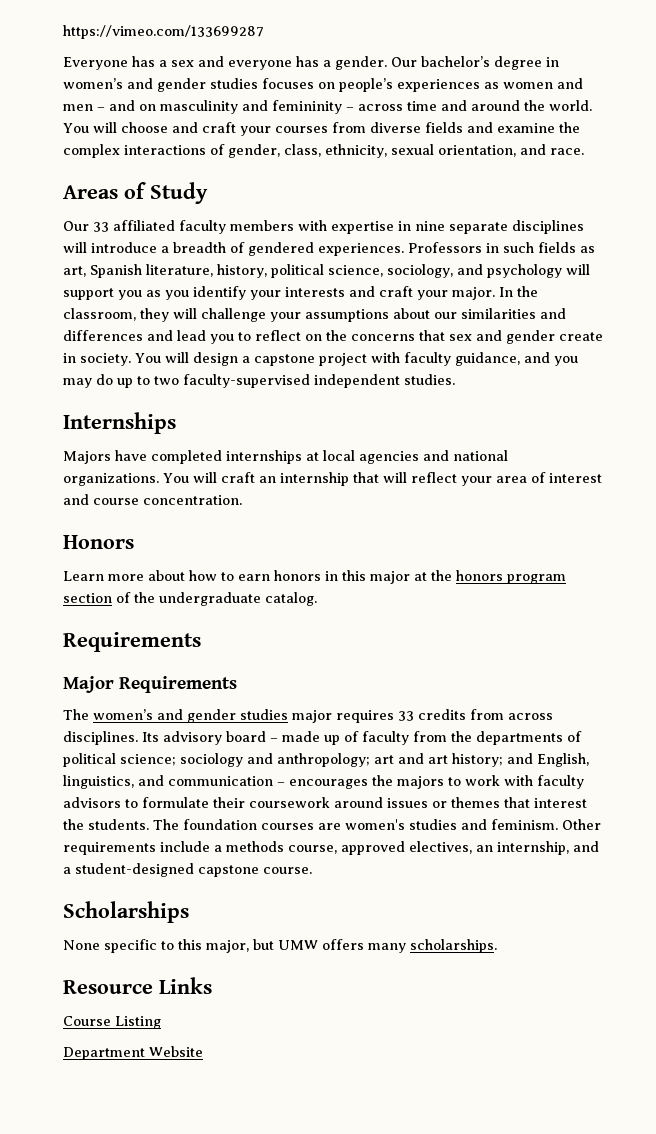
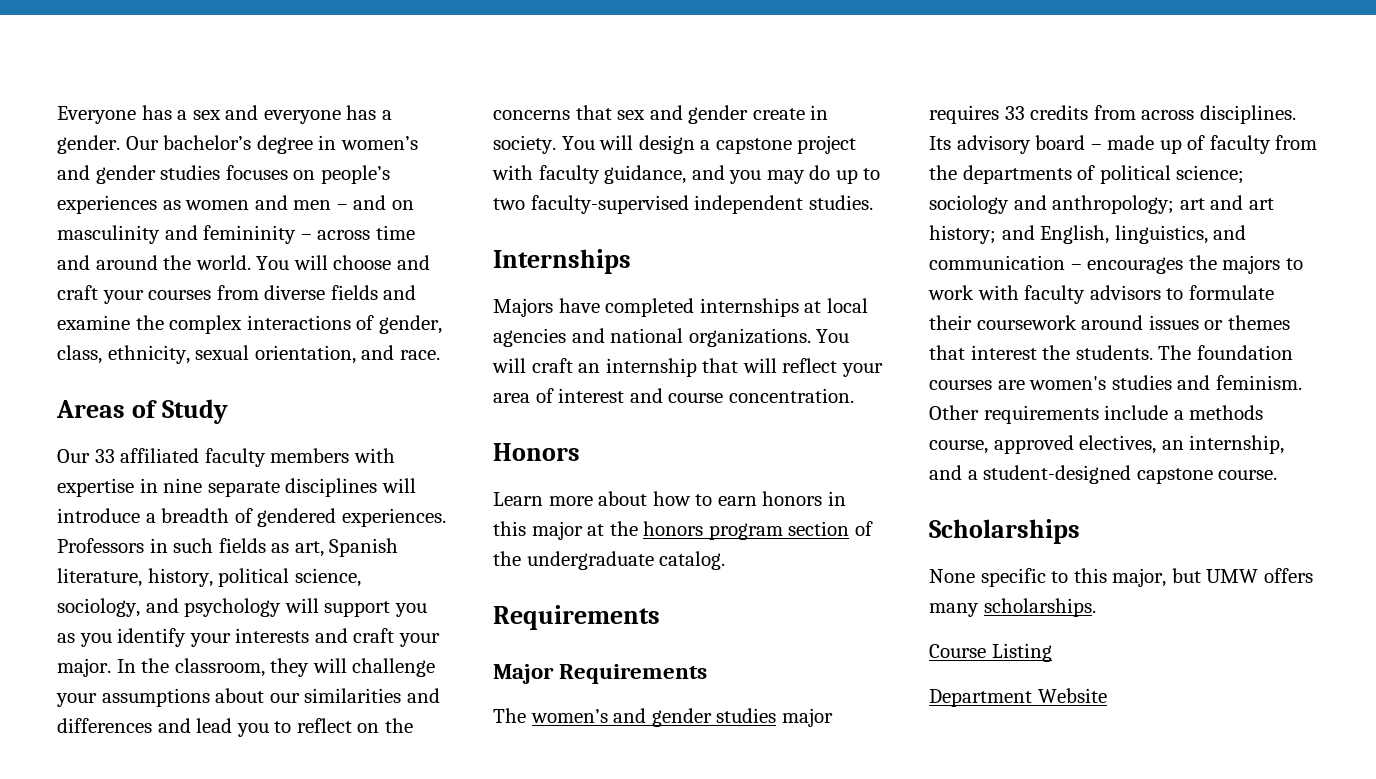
[63,25,264,39] https://vimeo.com/133699287 // -> (57, 115) none
[63,977,212,994] // Resource Links -> (1096, 607) none

